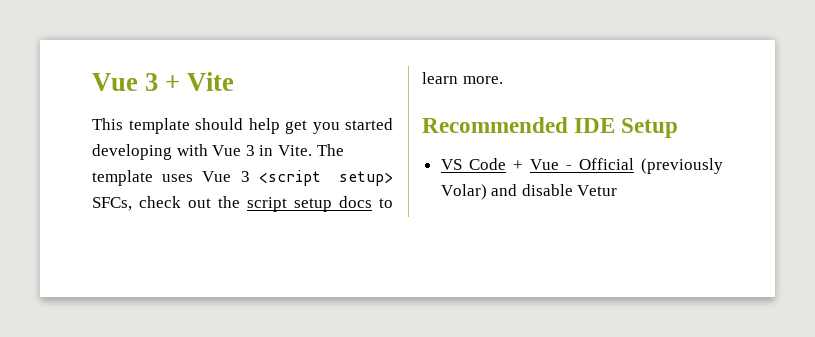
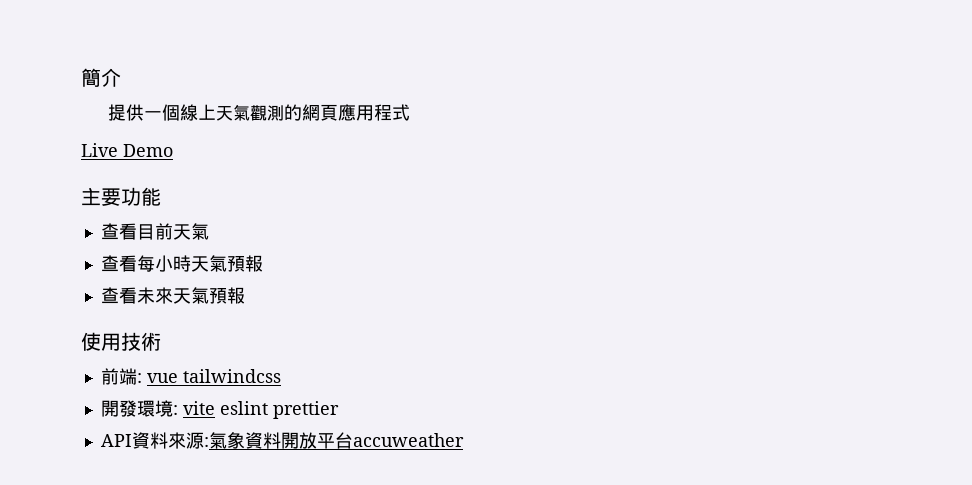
[92,72,235,91] [92,118,393,134] [92,144,344,160] [92,170,393,186] [92,196,393,212] [422,72,503,84] [422,117,679,138] [440,158,723,174] [440,184,618,200] Vue 3 + Vite // This template should help get you started developing with Vue 3 in Vite. The template uses Vue 3 <script setup> SFCs, check out the script setup docs to learn more. // Recommended IDE Setup // VS Code + Vue - Official (previously Volar) and disable Vetur -> [81,68,121,87] [108,104,411,121] [81,143,173,157] [81,187,161,206] [100,223,209,240] [100,255,263,272] [100,287,245,304] [81,332,161,351] [100,368,281,385] [100,400,339,419] [100,432,464,449] 簡介 // 提供一個線上天氣觀測的網頁應用程式 // Live Demo // 主要功能 // 查看目前天氣 // 查看每小時天氣預報 // 查看未來天氣預報 // 使用技術 // 前端: vue tailwindcss // 開發環境: vite eslint prettier // API資料來源:氣象資料開放平台accuweather

